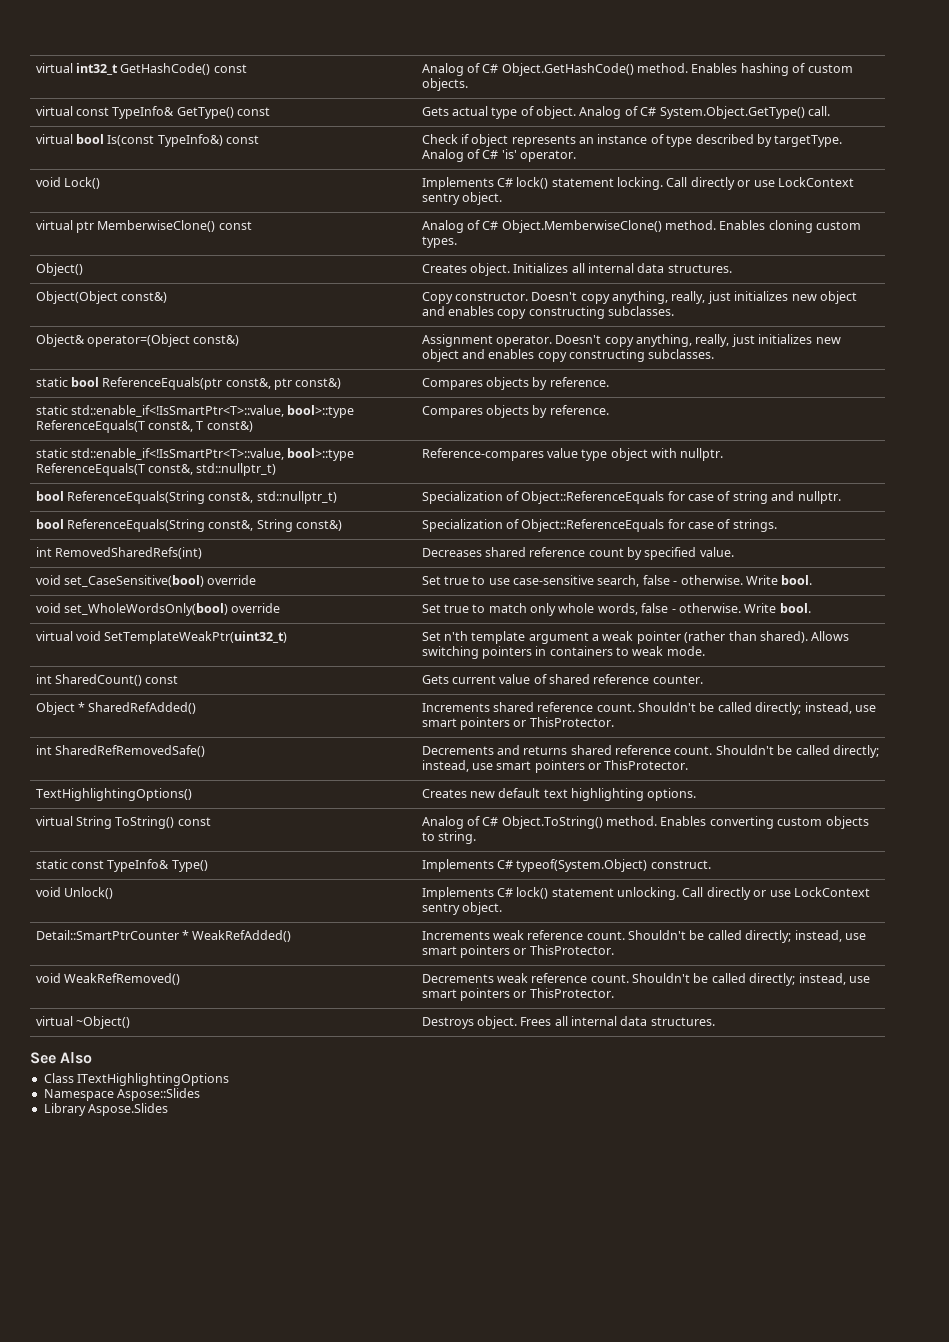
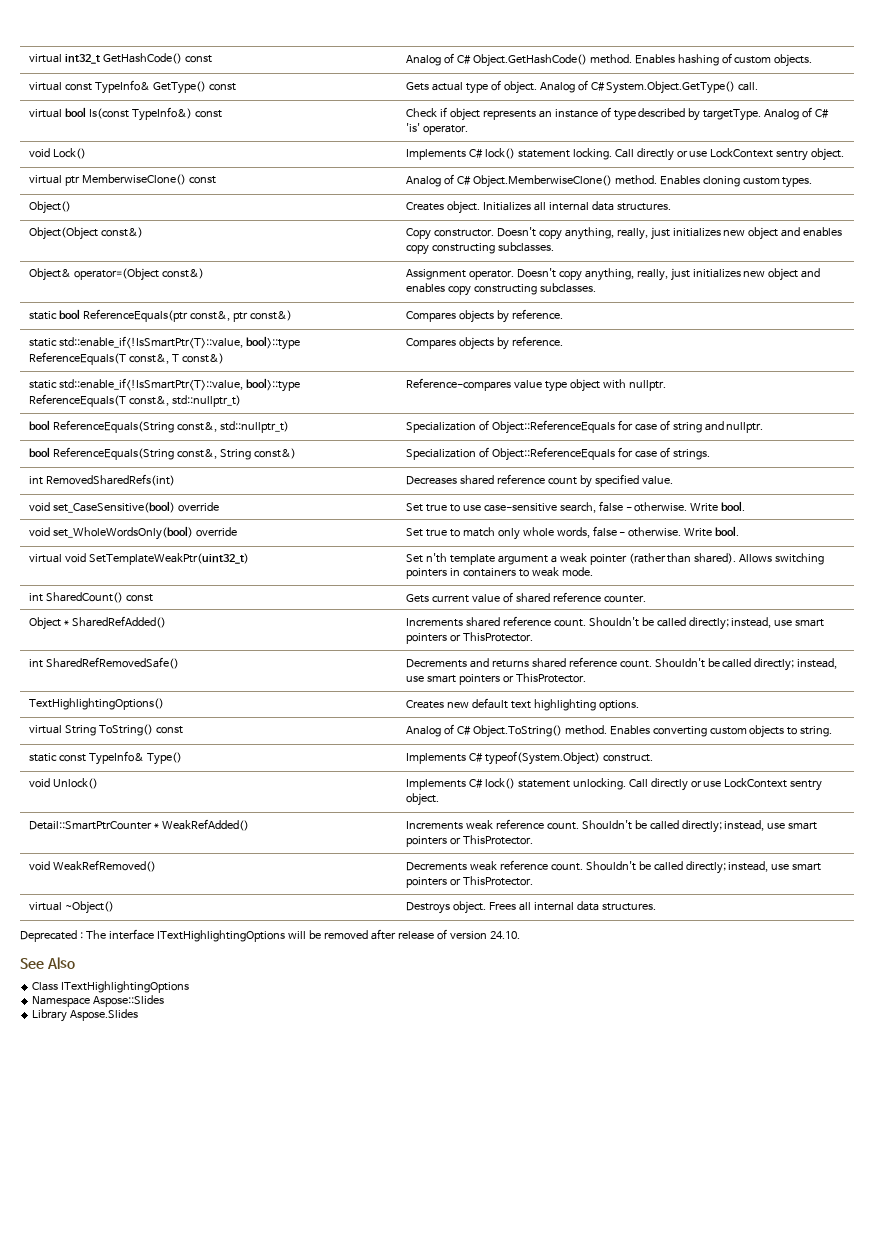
(715, 1021) none -> [20,929,520,942] // Deprecated : The interface ITextHighlightingOptions will be removed after release of version 24.10.

